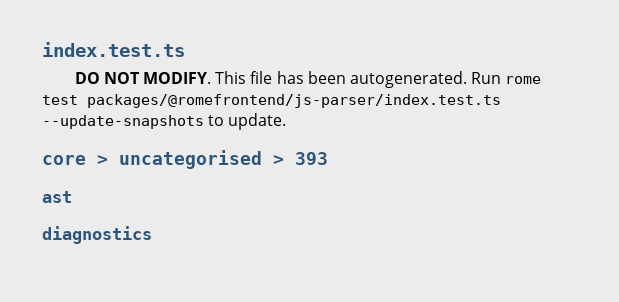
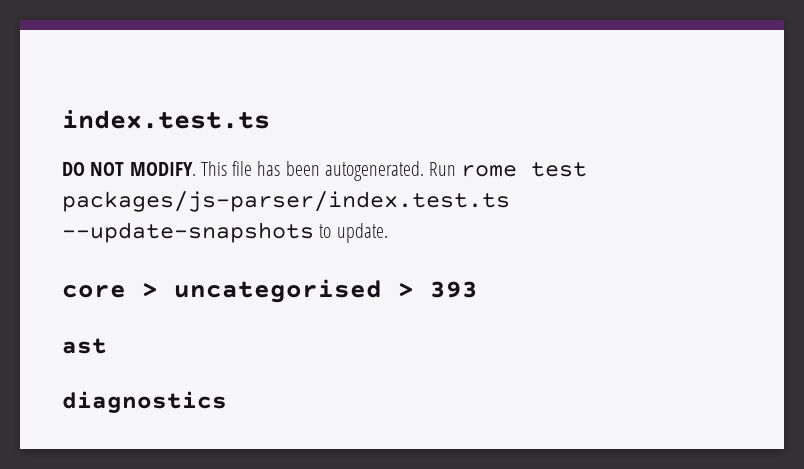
[87,94,501,108] packages/@romefrontend/js-parser/index.test.ts -> [62,191,510,212] packages/js-parser/index.test.ts

